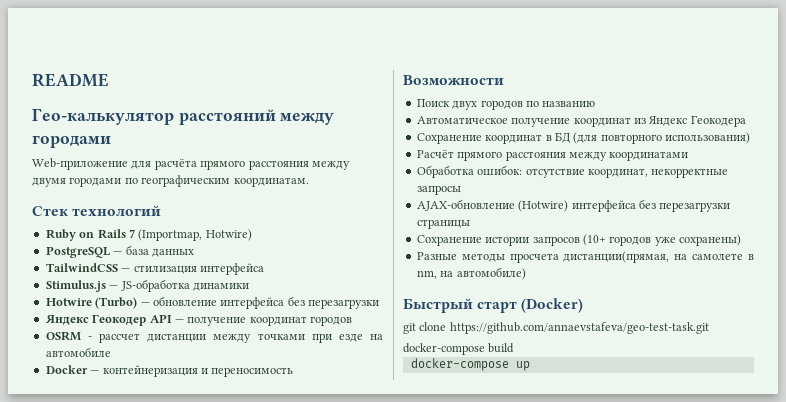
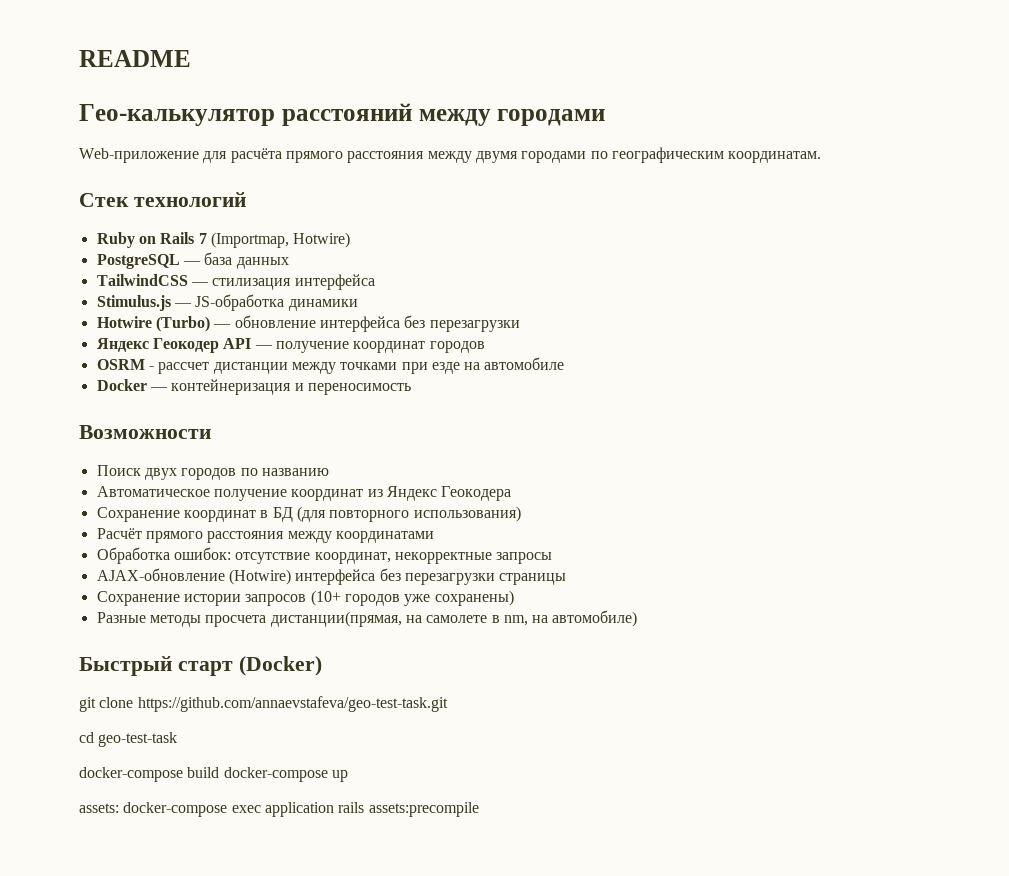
(709, 328) none -> [79,732,178,747] // cd geo-test-task
(515, 348) // -> (220, 772) none
(530, 366) none -> [79,802,479,817] // assets: docker-compose exec application rails assets:precompile

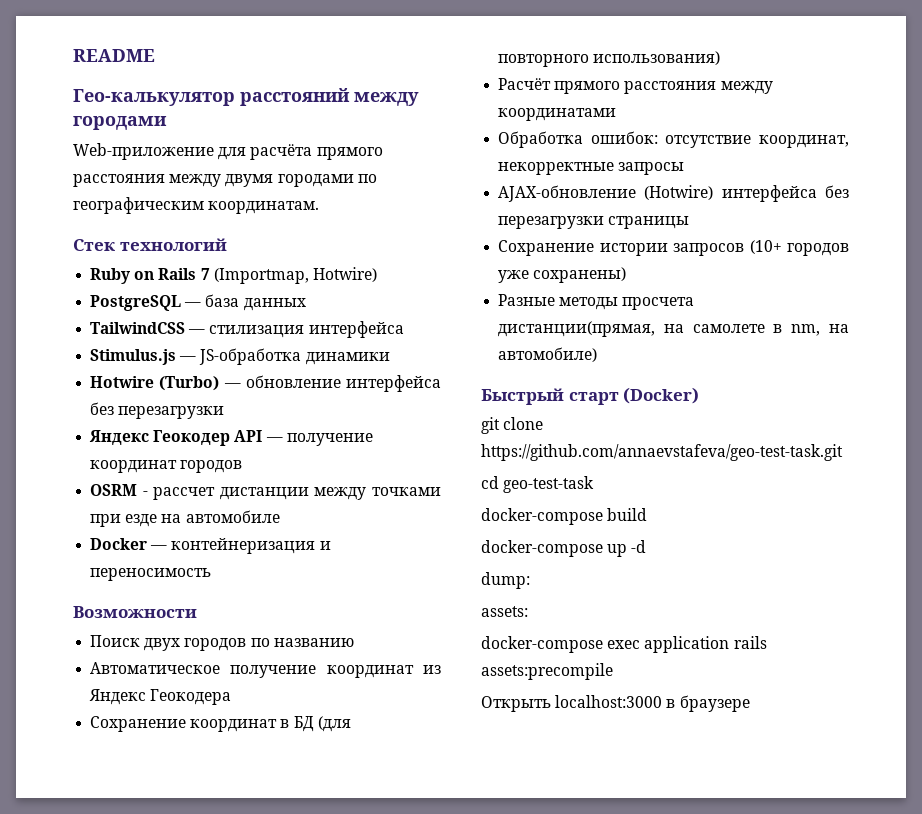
(220, 772) none -> (648, 514) //
(348, 776) none -> [631,540,647,553] [481,572,530,589] -d // dump:
(119, 808) none -> (528, 611) //
(479, 809) none -> [481,695,750,712] // Открыть localhost:3000 в браузере

